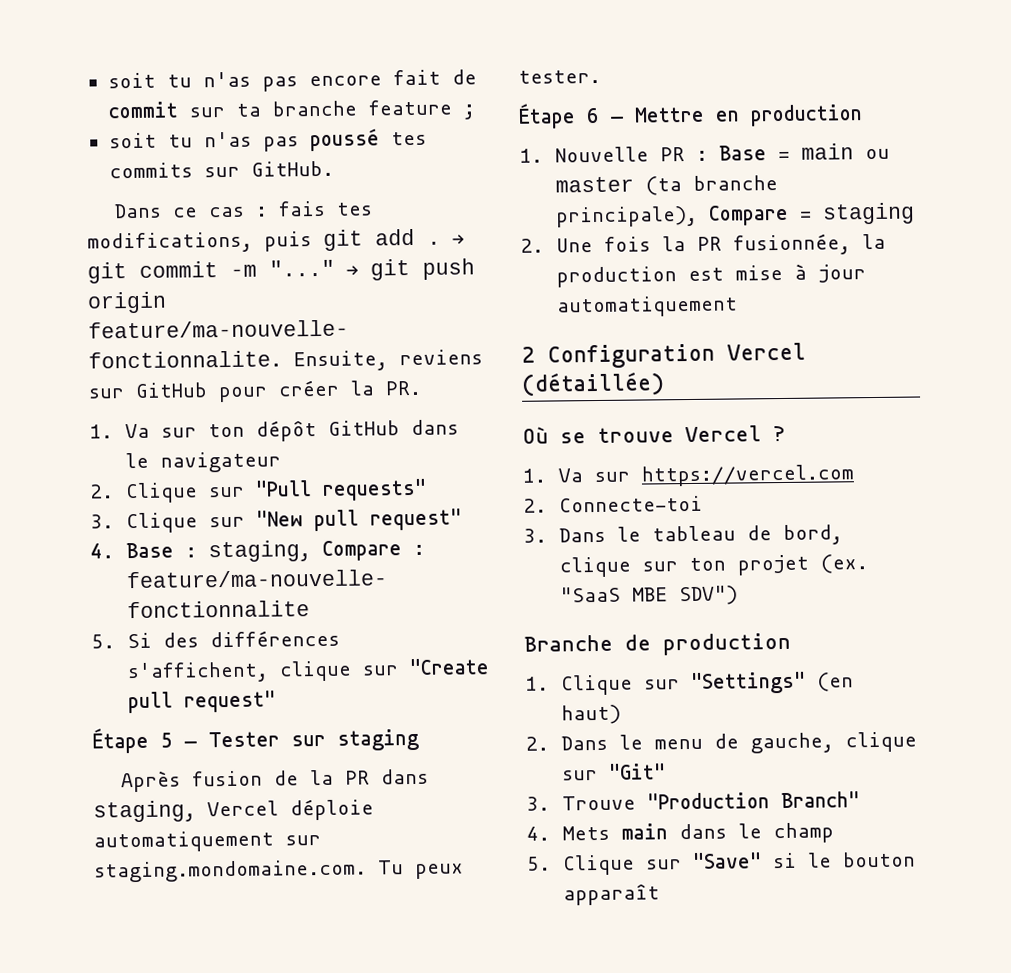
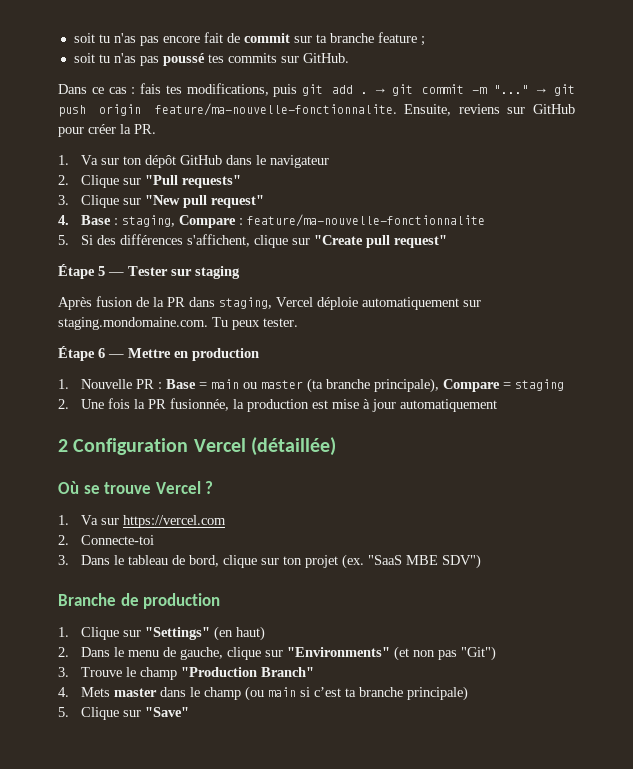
[608,763,666,780] "Git" -> [286,646,496,661] "Environments" (et non pas "Git")
(636, 803) none -> [125,667,177,680] le champ
[620,823,668,840] main -> [113,688,157,697] master
(834, 833) none -> [244,686,468,701] (ou main si c’est ta branche principale)
[771,851,916,869] [562,884,660,906] si le bouton apparaît -> (189, 712) none

